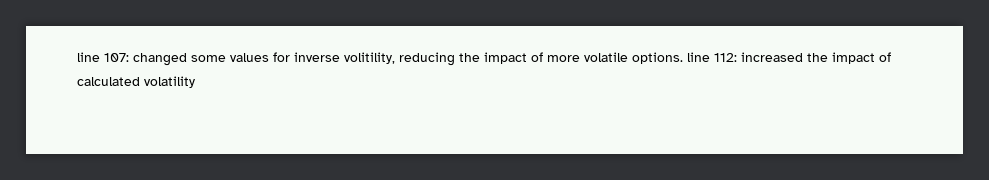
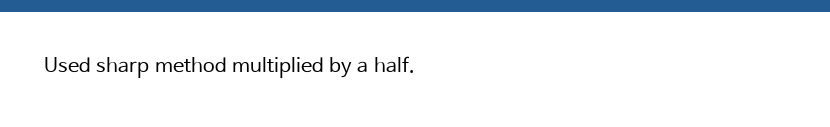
[77,52,891,66] [77,76,195,88] line 107: changed some values for inverse volitility, reducing the impact of more volatile options. line 112: increased the impact of calculated volatility -> [44,56,415,78] Used sharp method multiplied by a half.

